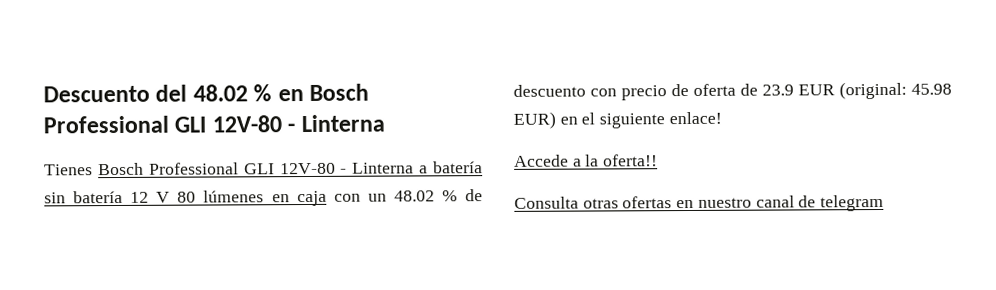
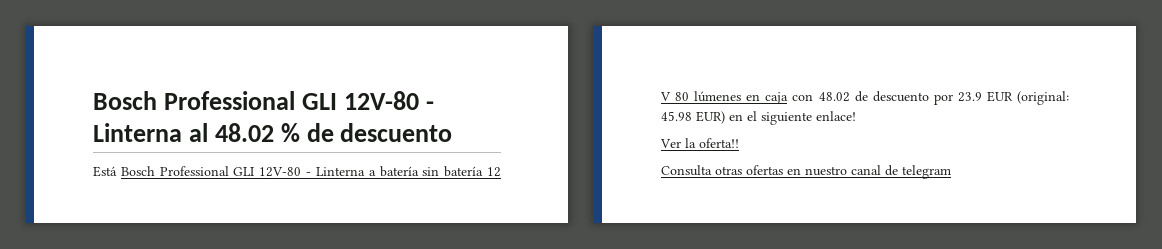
[43,83,370,103] [43,114,385,134] [44,164,93,176] Descuento del 48.02 % en Bosch Professional GLI 12V-80 - Linterna // Tienes -> [93,91,434,110] [93,123,453,142] [93,166,117,177] Bosch Professional GLI 12V-80 - Linterna al 48.02 % de descuento // Está
[367,189,483,202] [513,83,758,101] un 48.02 % de descuento con precio de oferta de -> [818,91,953,105] 48.02 de descuento por
[514,154,582,167] Accede a -> [660,139,681,148] Ver

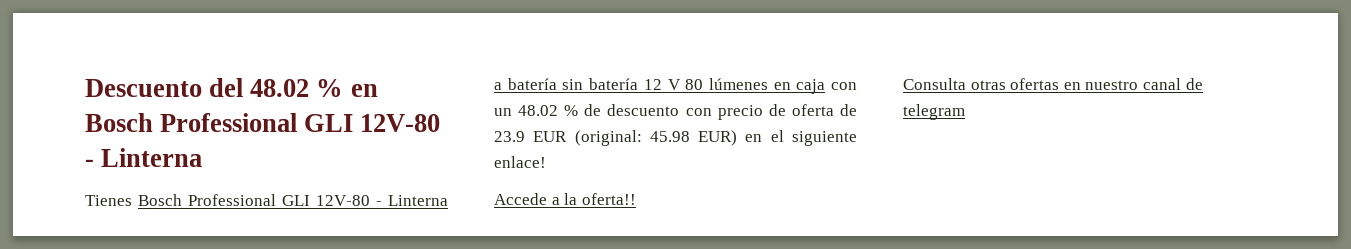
[93,91,434,110] [93,123,453,142] [93,166,117,177] Bosch Professional GLI 12V-80 - Linterna al 48.02 % de descuento // Está -> [85,78,378,97] [85,113,441,132] [85,148,203,167] [85,195,132,206] Descuento del 48.02 % en Bosch Professional GLI 12V-80 - Linterna // Tienes
[818,91,953,105] 48.02 de descuento por -> [494,104,857,120] un 48.02 % de descuento con precio de oferta de
[660,139,681,148] Ver -> [494,193,560,205] Accede a

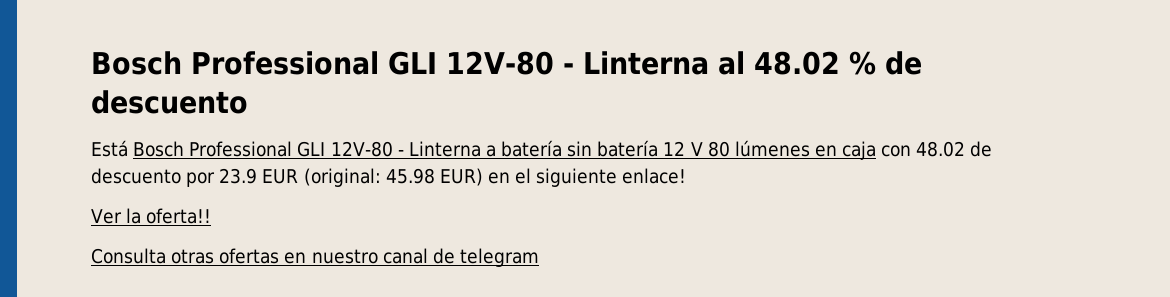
[85,78,378,97] [85,113,441,132] [85,148,203,167] [85,195,132,206] Descuento del 48.02 % en Bosch Professional GLI 12V-80 - Linterna // Tienes -> [91,51,922,75] [91,90,248,114] [91,140,128,157] Bosch Professional GLI 12V-80 - Linterna al 48.02 % de descuento // Está
[494,104,857,120] un 48.02 % de descuento con precio de oferta de -> [916,141,993,157] [91,168,216,187] 48.02 de descuento por
[494,193,560,205] Accede a -> [91,209,122,224] Ver

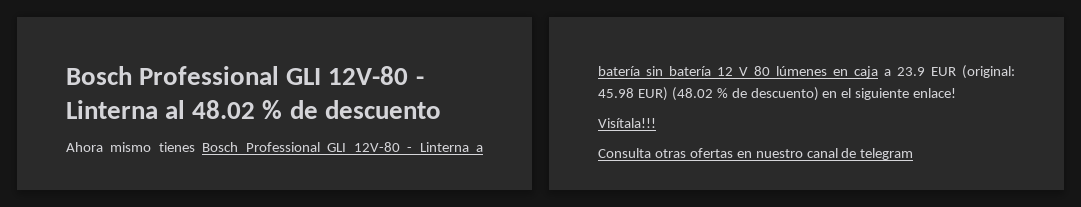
[91,140,128,157] Está -> [66,142,195,152] Ahora mismo tienes
[881,141,993,157] [91,168,216,187] con 48.02 de descuento por -> [884,69,891,76] a
(483, 177) none -> [671,87,819,101] (48.02 % de descuento)
[91,208,212,224] Ver la oferta!! -> [598,118,656,128] Visítala!!!

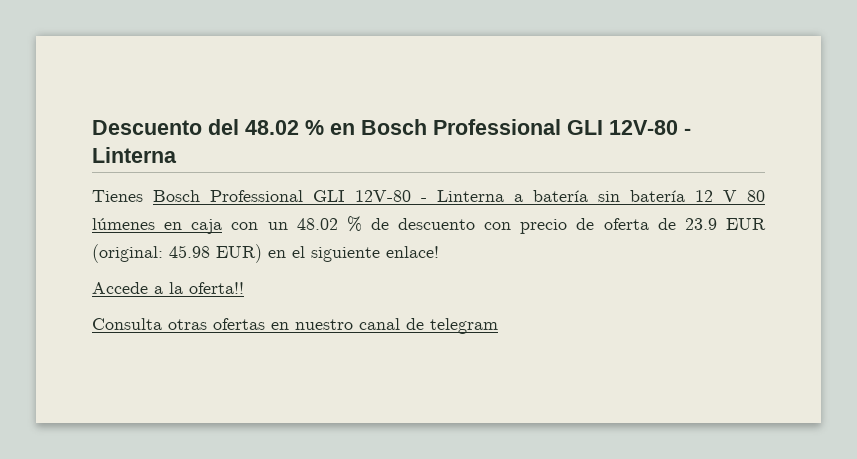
[66,66,424,85] [66,100,441,119] [66,142,195,152] Bosch Professional GLI 12V-80 - Linterna al 48.02 % de descuento // Ahora mismo tienes -> [92,119,691,135] [92,147,177,163] [92,190,143,202] Descuento del 48.02 % en Bosch Professional GLI 12V-80 - Linterna // Tienes
[884,69,891,76] a -> [231,216,676,234] con un 48.02 % de descuento con precio de oferta de
[671,87,819,101] (48.02 % de descuento) -> (262, 253) none
[598,118,656,128] Visítala!!! -> [92,282,244,294] Accede a la oferta!!

